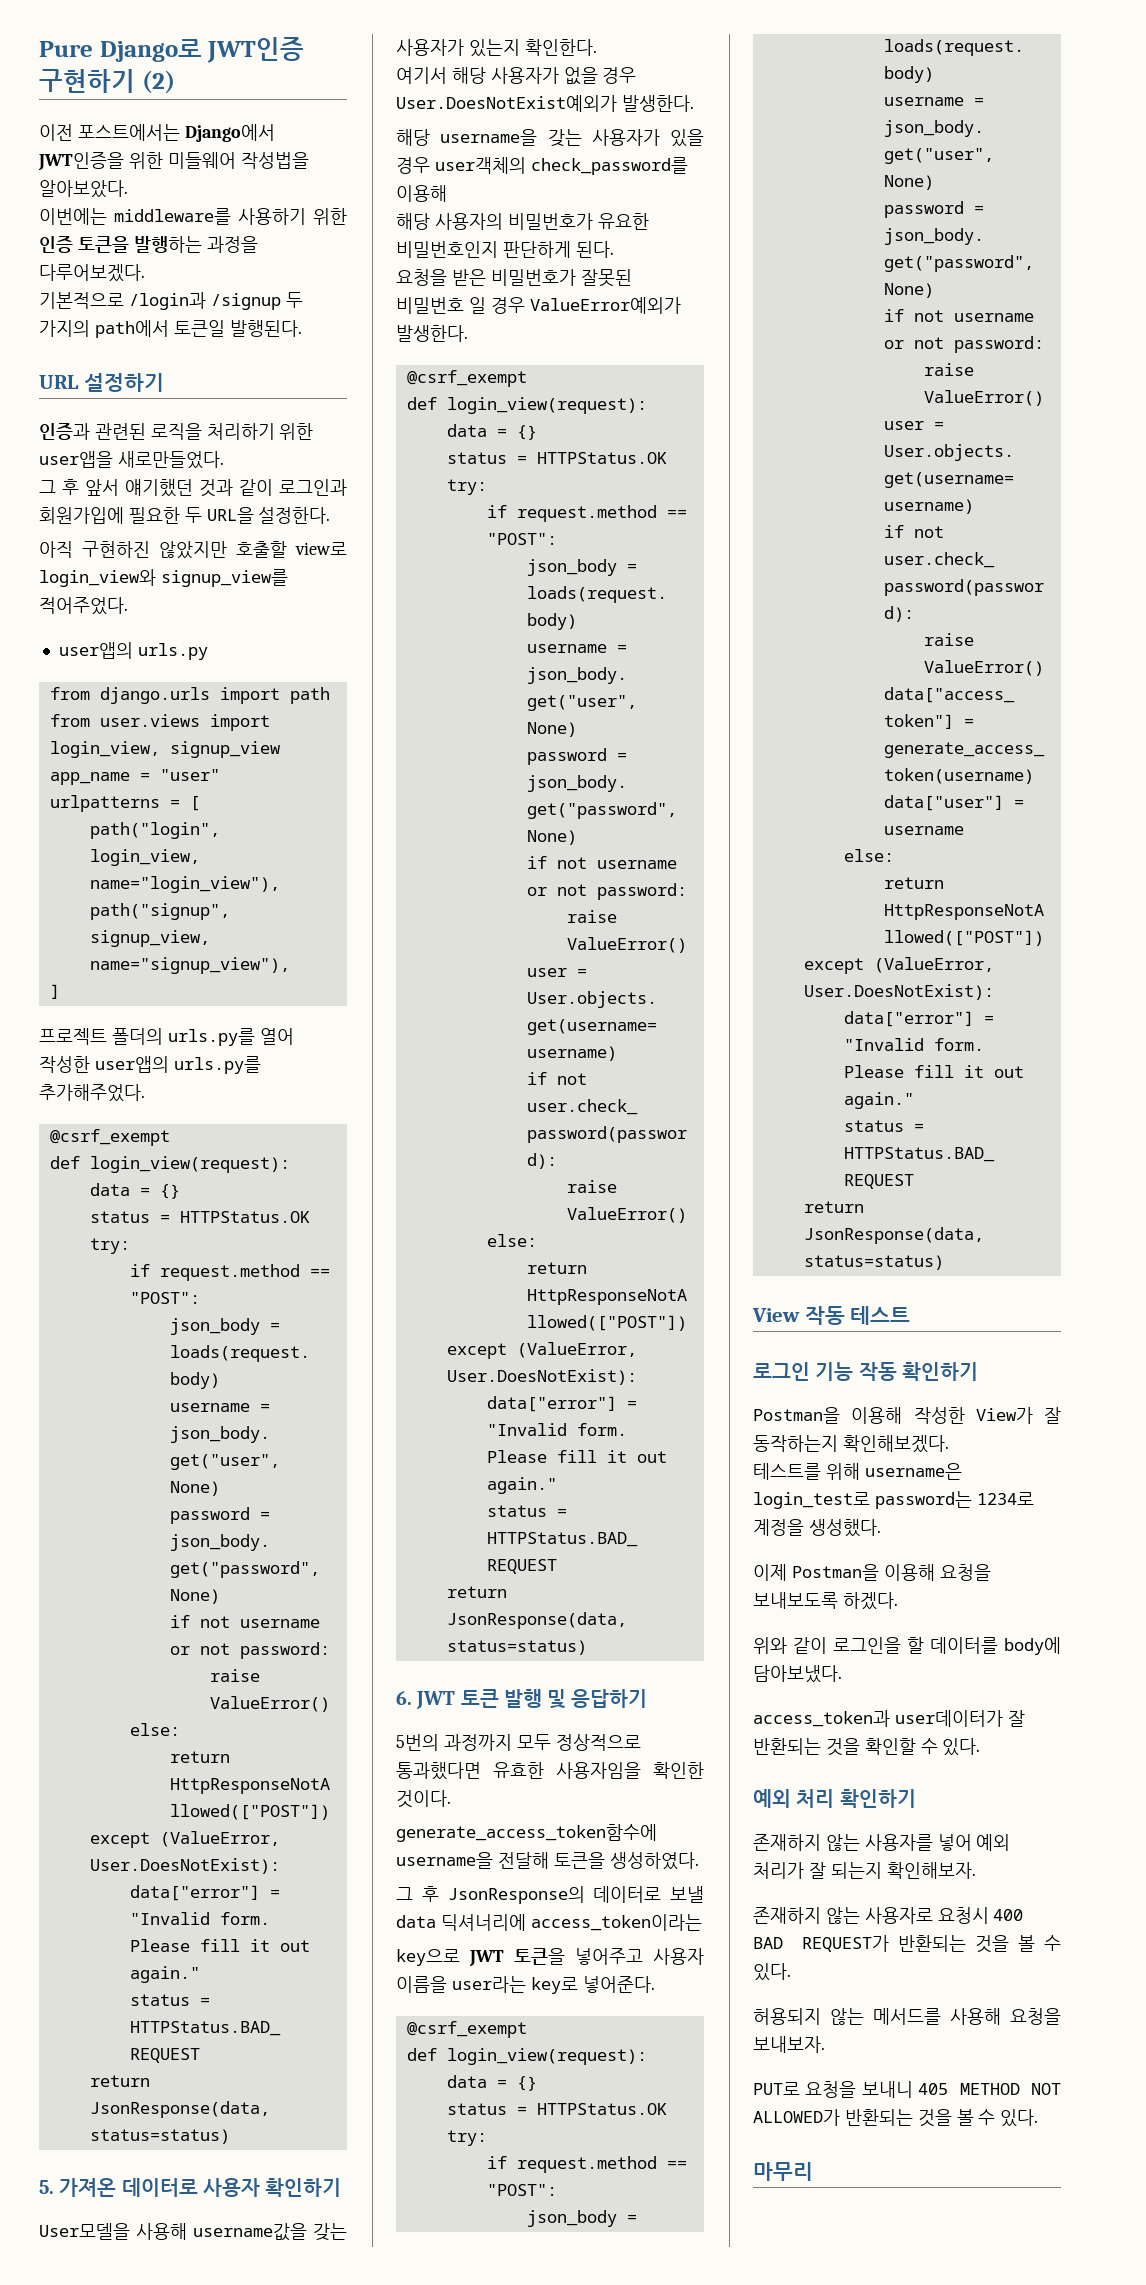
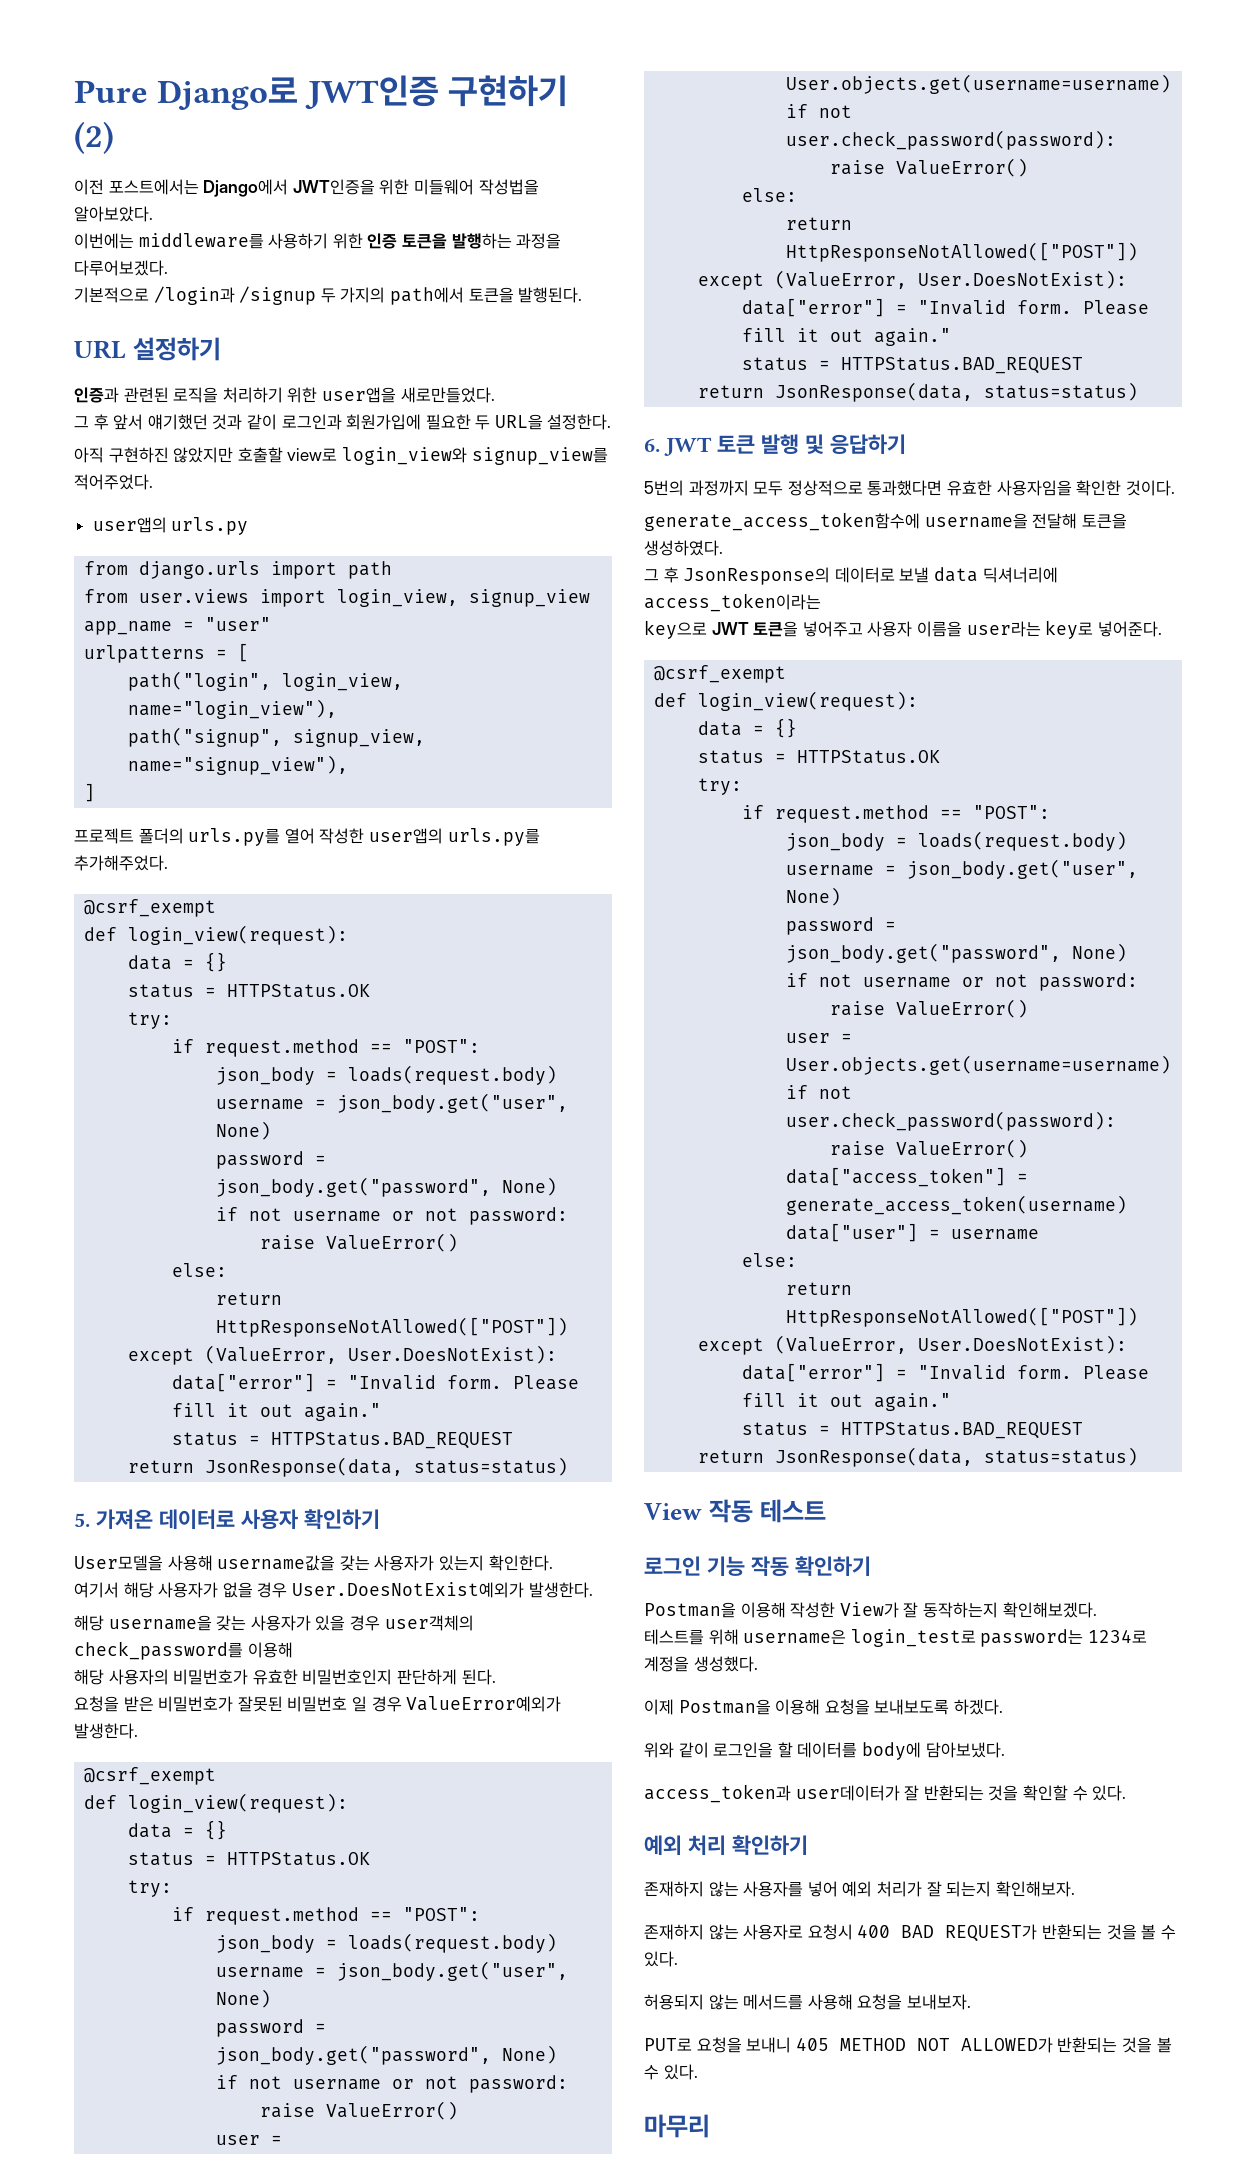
[173,320,225,337] 토큰일 -> [468,287,514,303] 토큰을
[597,213,649,230] 유요한 -> [252,1669,298,1685] 유효한

